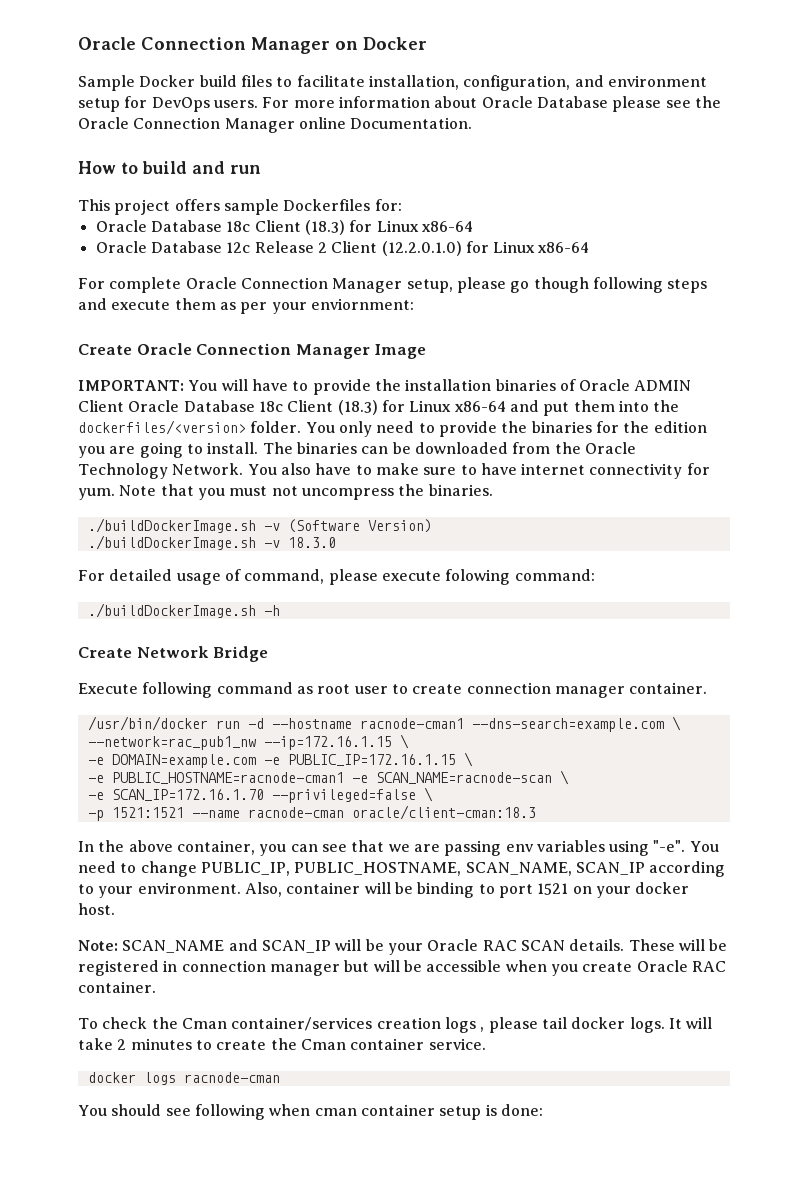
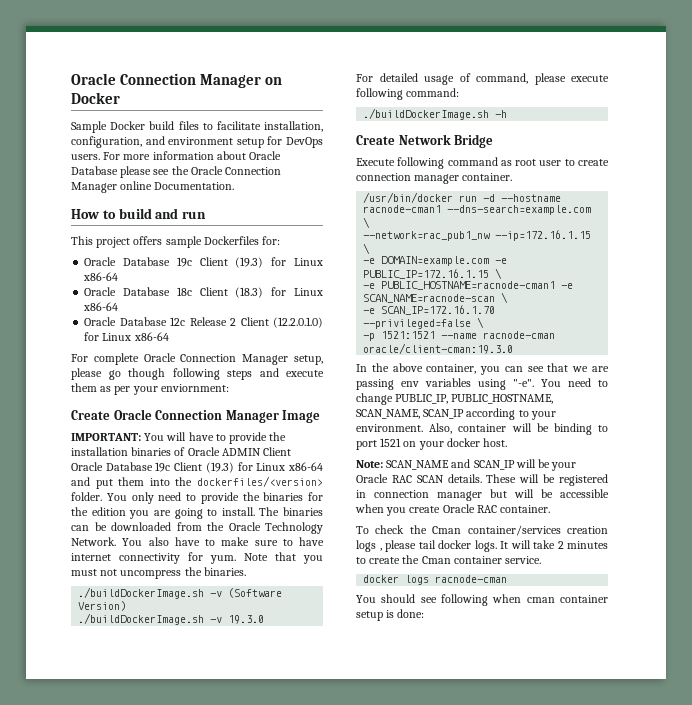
(402, 205) none -> [84,257,323,268] [83,272,119,281] // Oracle Database 19c Client (19.3) for Linux x86-64
[258,400,378,415] 18c Client (18.3) -> [155,462,234,473] 19c Client (19.3)
[287,537,336,548] 18.3.0 -> [228,615,265,624] 19.3.0
[445,569,511,585] folowing -> [356,88,403,100] following
[351,805,536,820] oracle/client-cman:18.3 -> [363,343,514,354] oracle/client-cman:19.3.0

